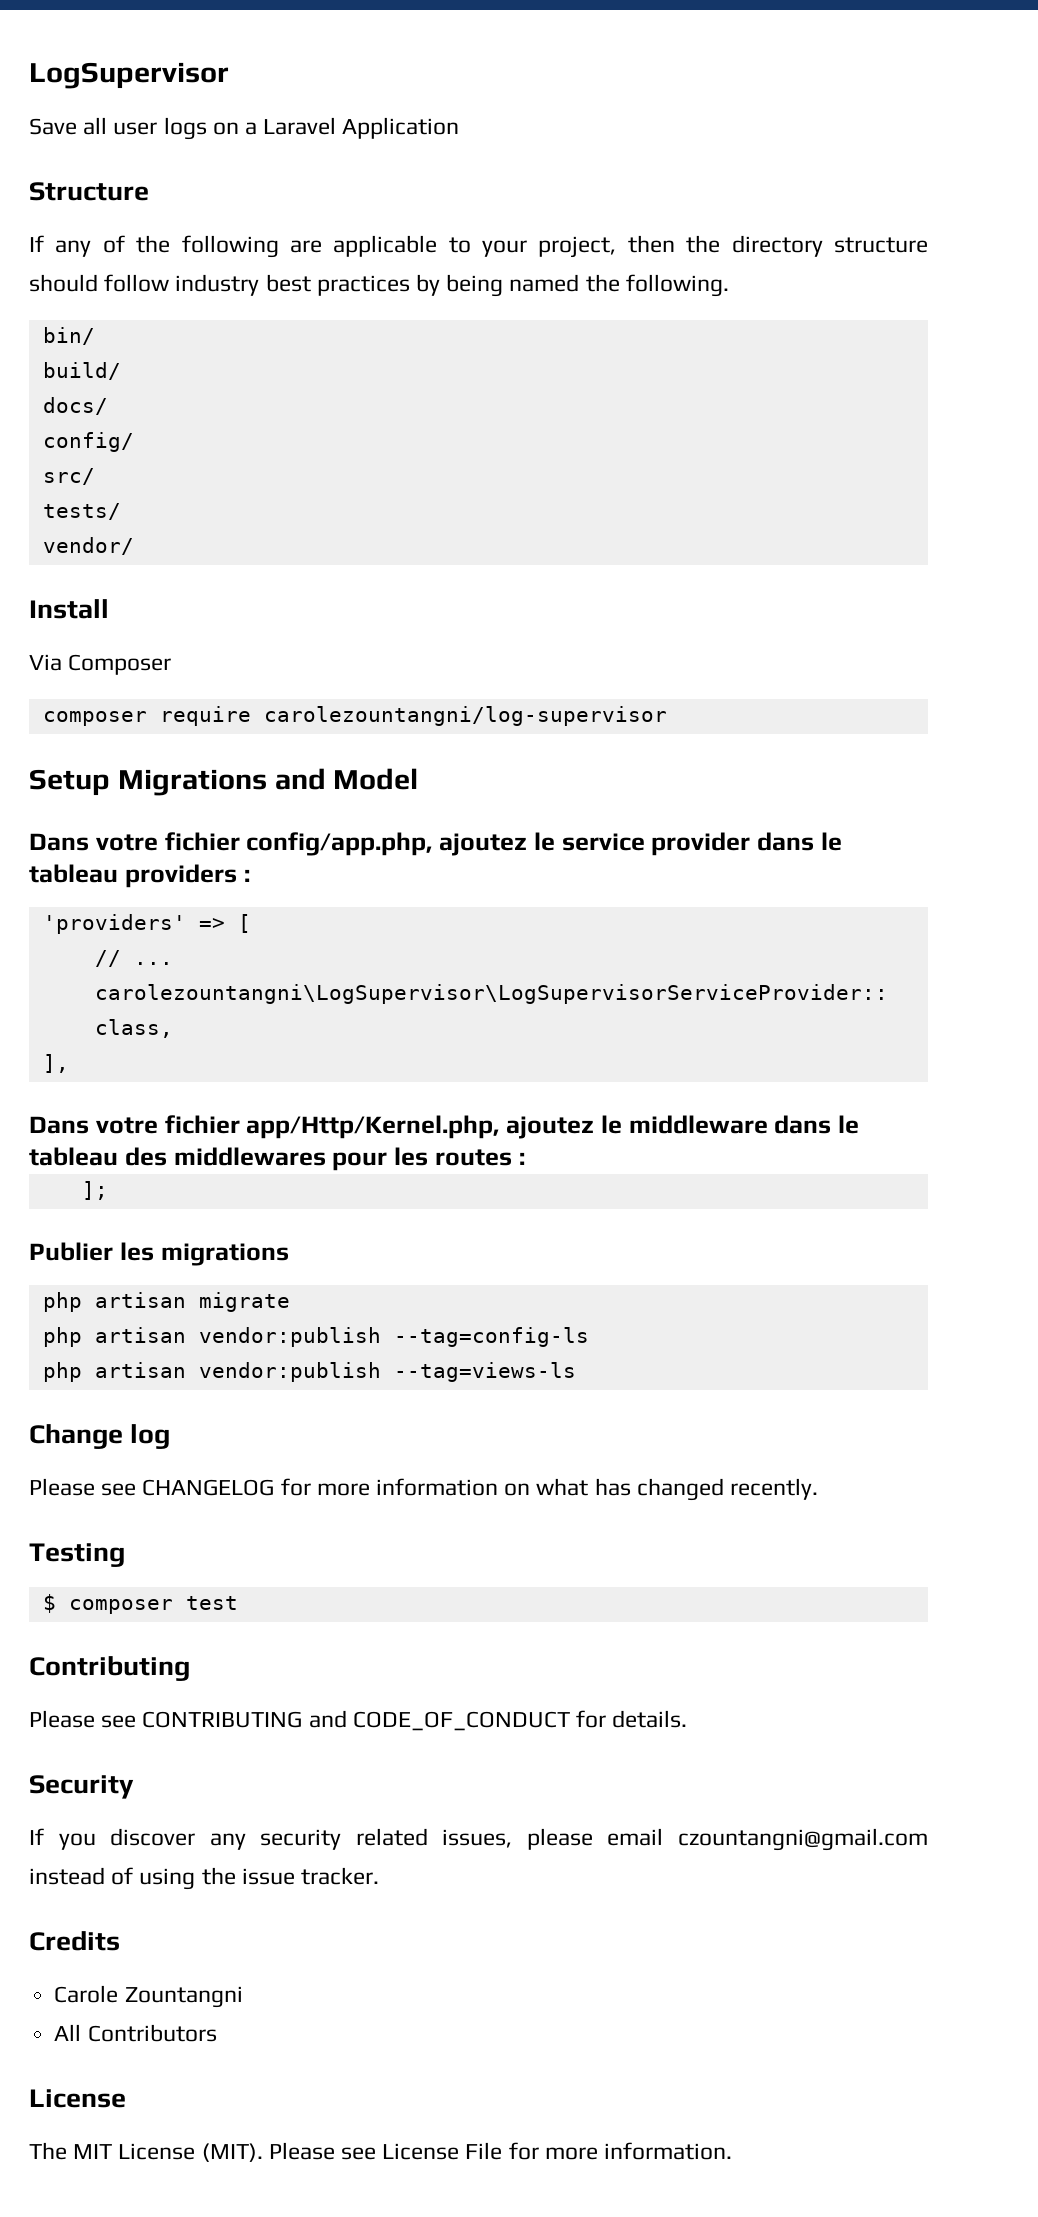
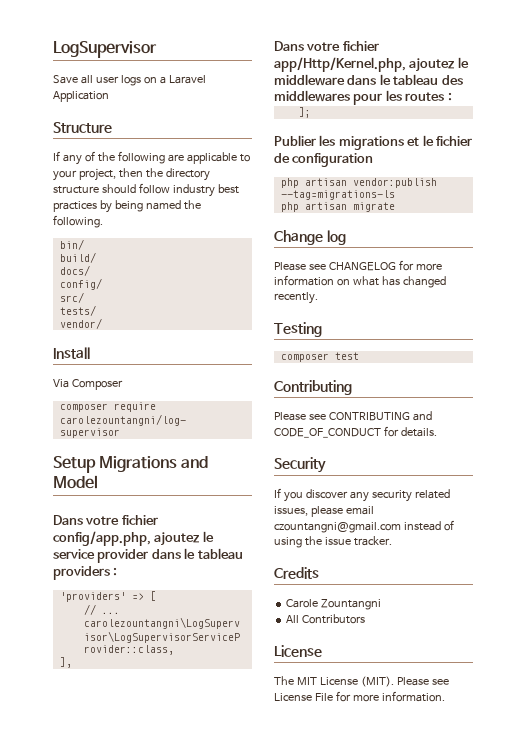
[42,1292,290,1312] [42,1327,589,1347] [42,1362,576,1382] // php artisan migrate // php artisan vendor:publish --tag=config-ls // php artisan vendor:publish --tag=views-ls -> [407,135,472,146] [274,153,374,167] [280,178,437,188] [280,190,395,200] [280,202,395,212] et le fichier de configuration // php artisan vendor:publish --tag=migrations-ls // php artisan migrate
[42,1594,56,1613] $ -> (322, 329) none

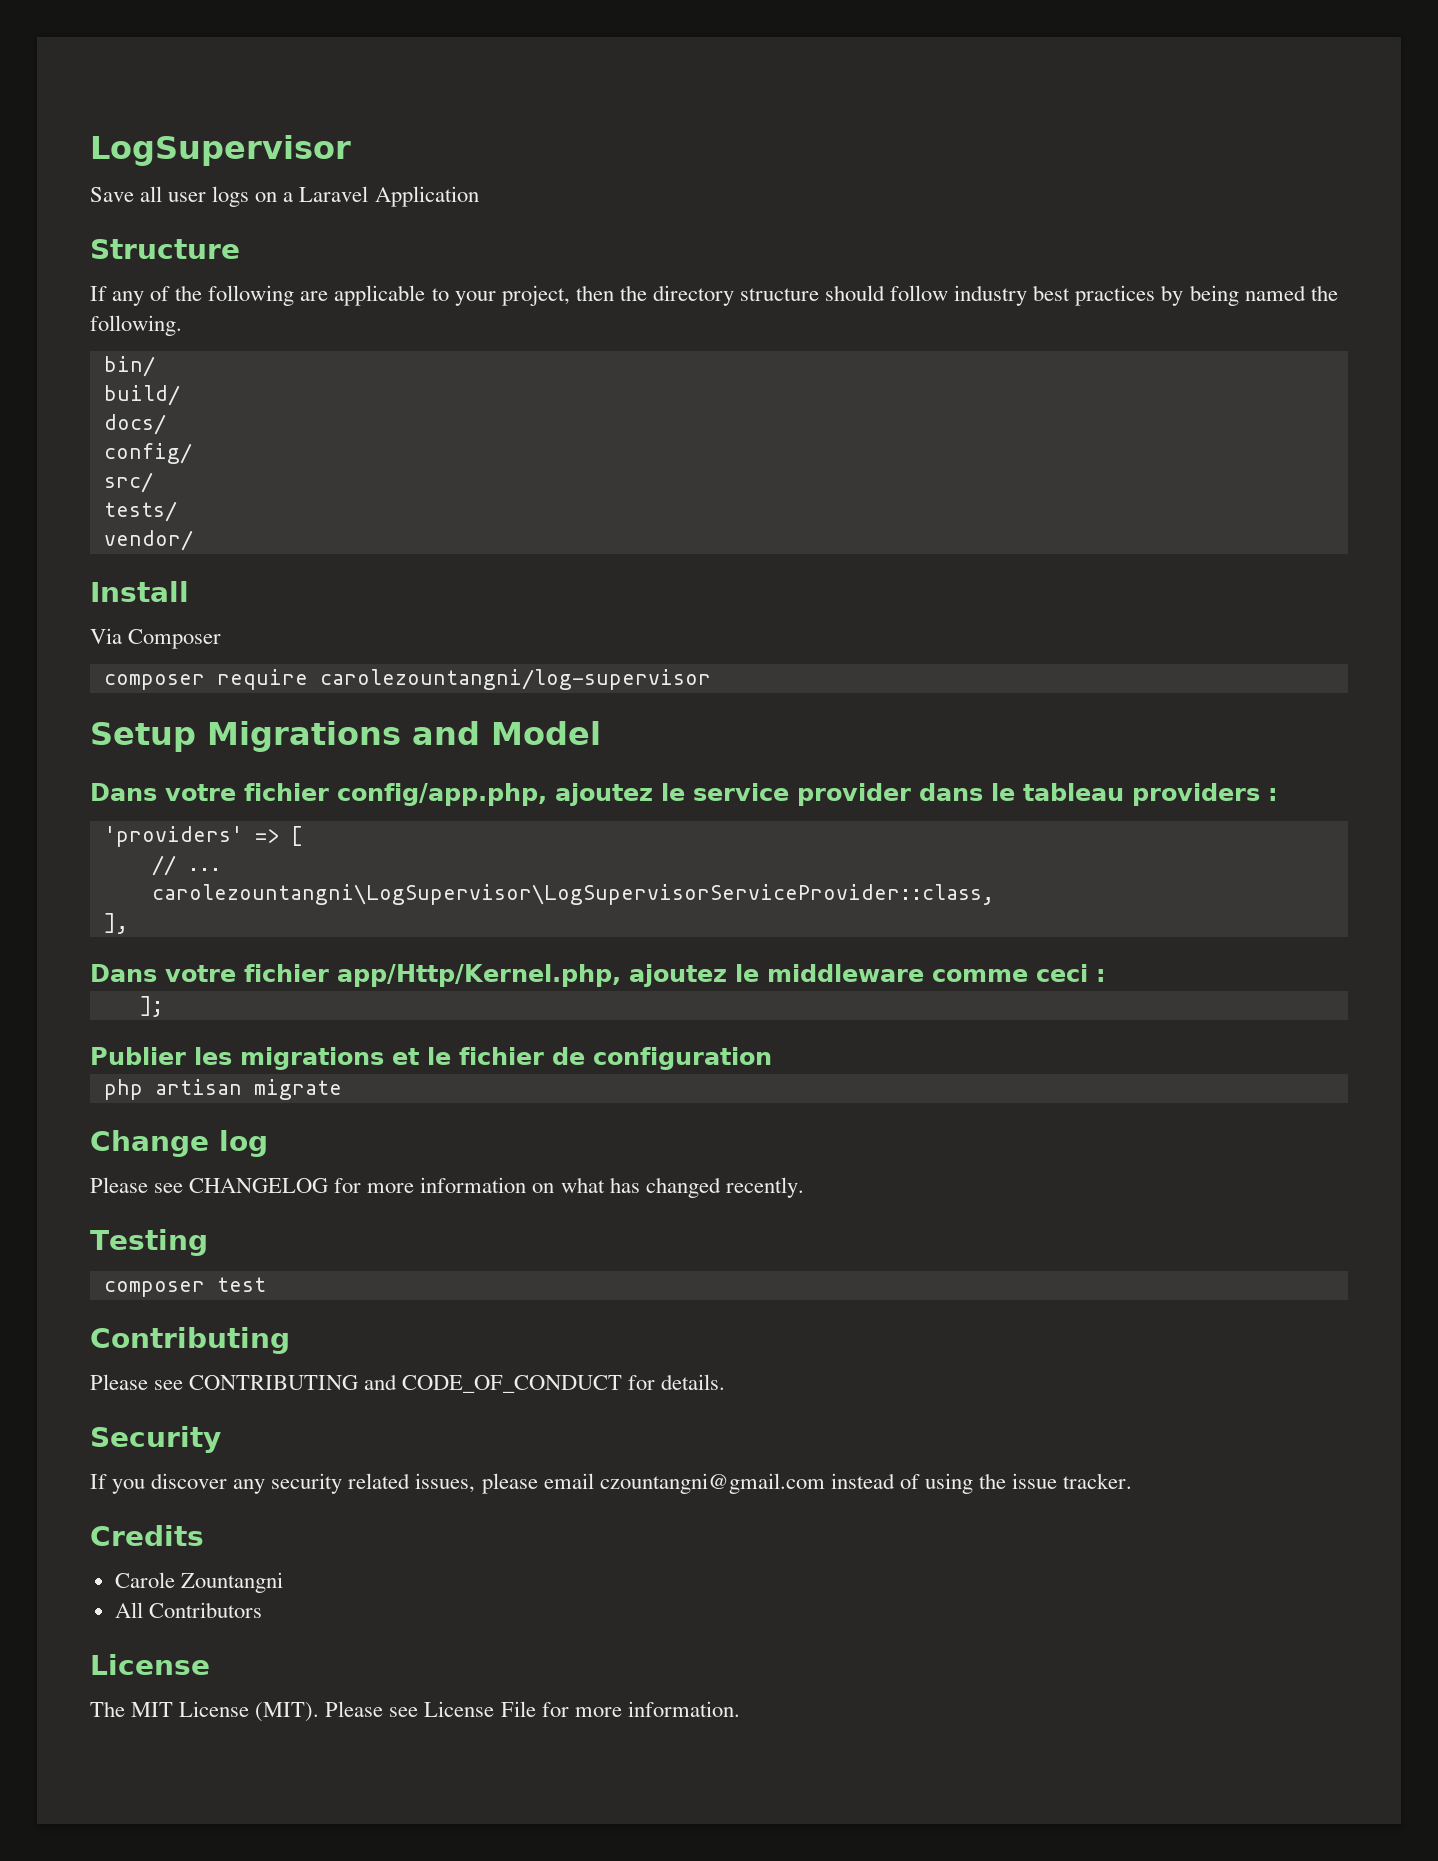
[347,74,463,85] [274,90,445,105] dans le tableau des middlewares pour les routes -> [932,964,1088,982] comme ceci
[280,178,437,188] [280,190,395,200] // php artisan vendor:publish --tag=migrations-ls -> (772, 1058) none

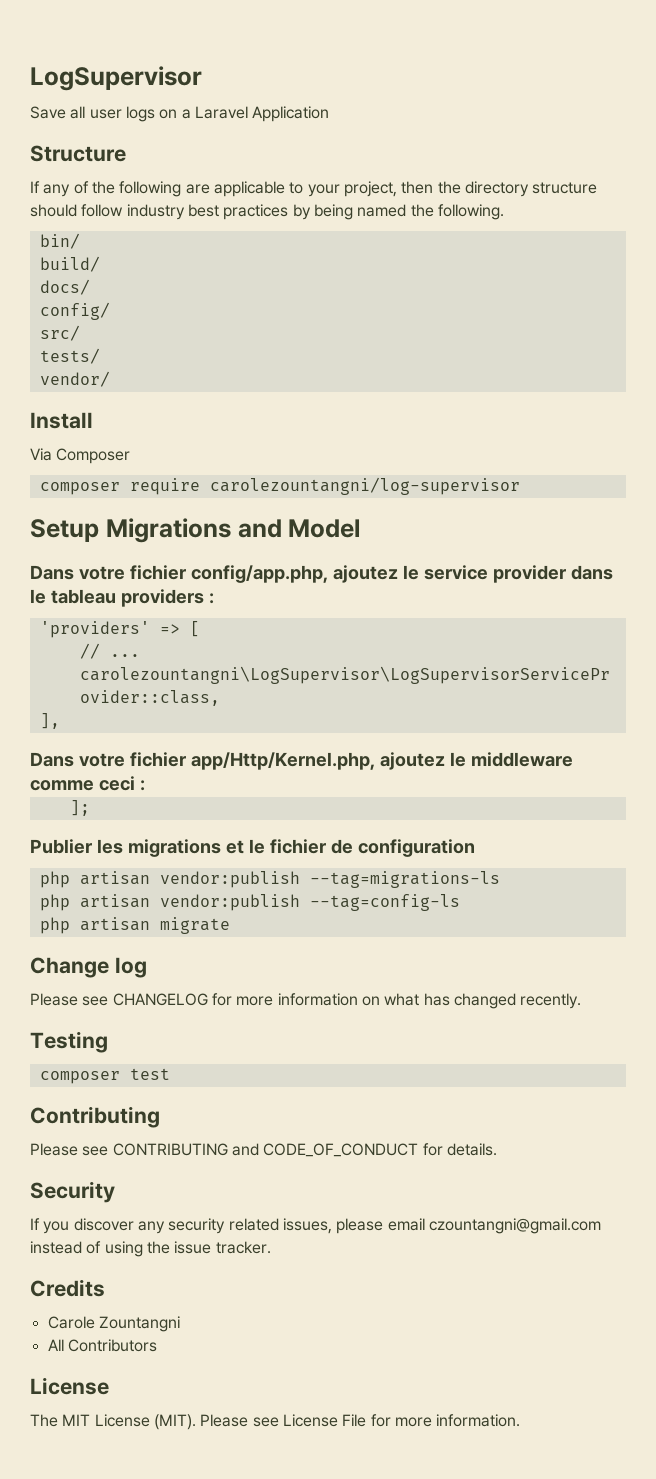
(772, 1058) none -> [39,871,500,888] [39,894,460,911] // php artisan vendor:publish --tag=migrations-ls // php artisan vendor:publish --tag=config-ls

